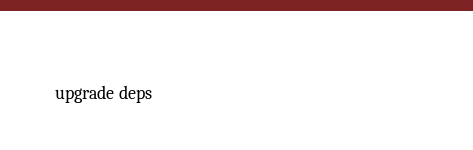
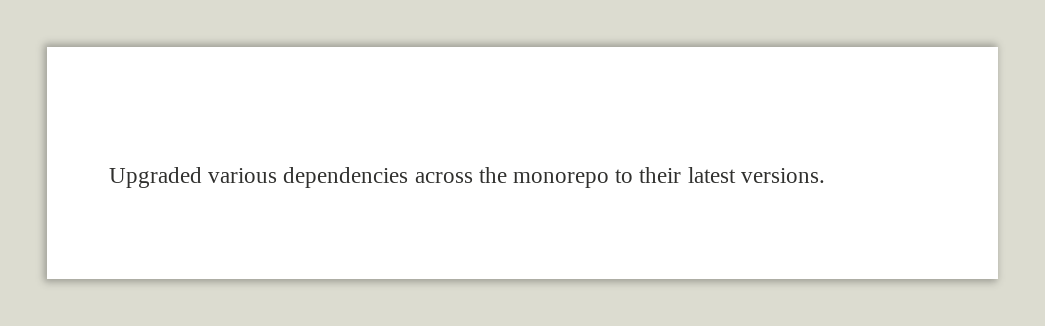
[55,85,152,103] upgrade deps -> [109,167,825,188] Upgraded various dependencies across the monorepo to their latest versions.

